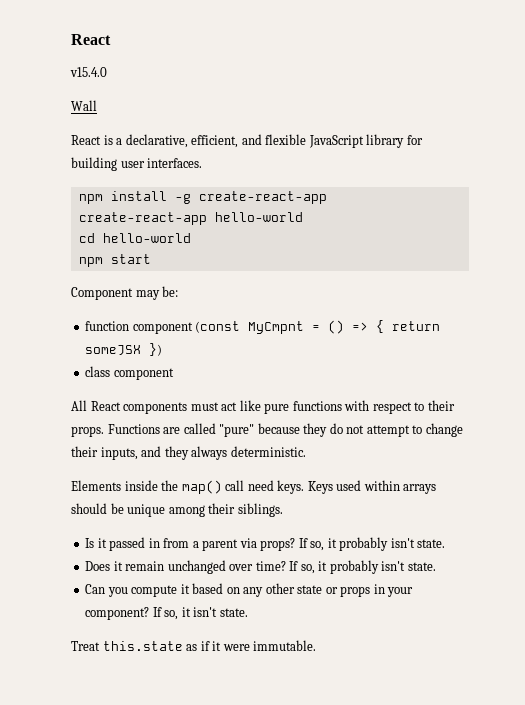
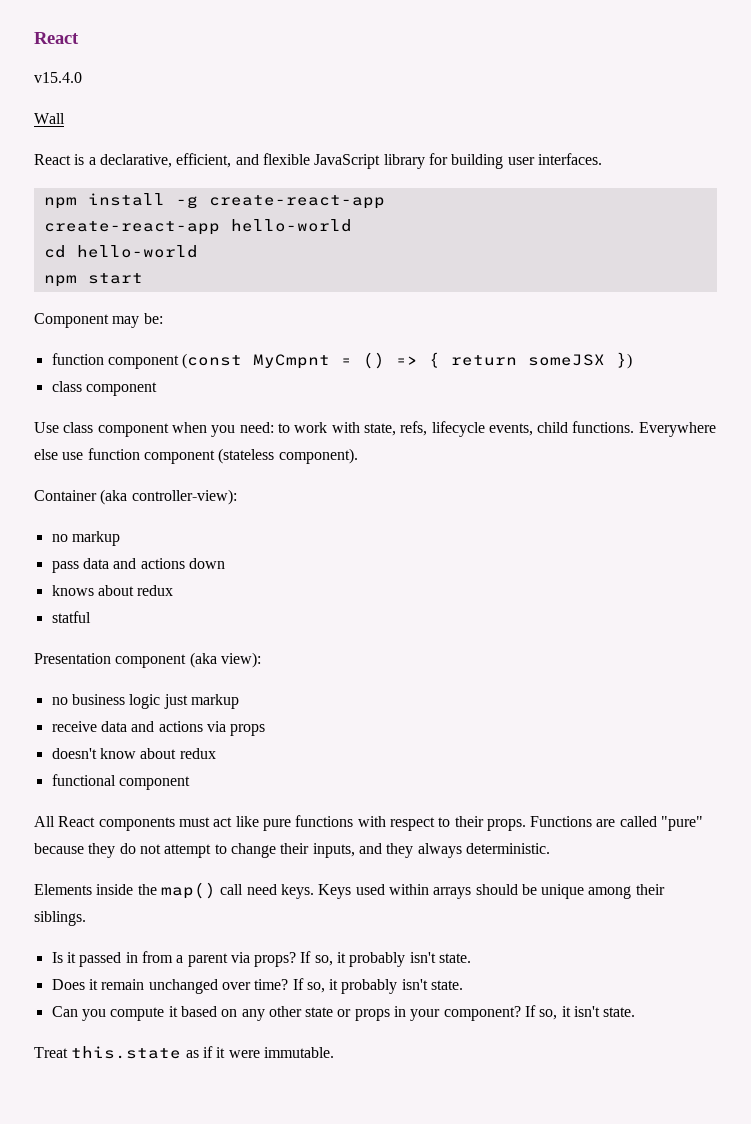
(174, 374) none -> [34,421,716,437] [34,448,358,464] [34,489,237,505] [51,531,120,546] [51,558,225,573] [51,585,174,596] [51,611,91,623] [34,652,261,668] [51,694,239,709] [51,721,266,736] [51,748,216,759] [51,774,190,790] // Use class component when you need: to work with state, refs, lifecycle events, child functions. Everywhere else use function component (stateless component). // Container (aka controller-view): // no markup // pass data and actions down // knows about redux // statful // Presentation component (aka view): // no business logic just markup // receive data and actions via props // doesn't know about redux // functional component

